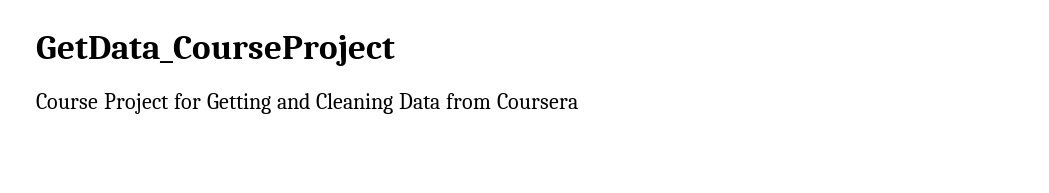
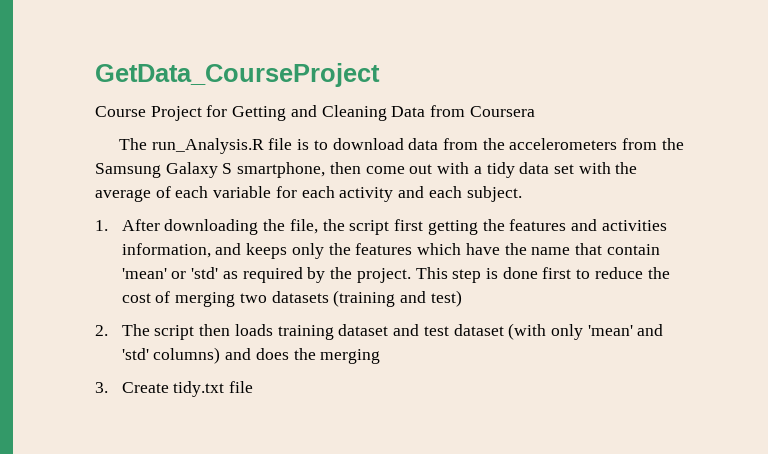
(578, 101) none -> [118,138,684,154] [95,162,638,178] [95,186,522,202] [95,219,667,235] [121,243,660,259] [121,267,670,283] [121,290,462,307] [95,323,664,340] [121,347,381,364] [95,381,254,397] // The run_Analysis.R file is to download data from the accelerometers from the Samsung Galaxy S smartphone, then come out with a tidy data set with the average of each variable for each activity and each subject. // 1. After downloading the file, the script first getting the features and activities information, and keeps only the features which have the name that contain 'mean' or 'std' as required by the project. This step is done first to reduce the cost of merging two datasets (training and test) // 2. The script then loads training dataset and test dataset (with only 'mean' and 'std' columns) and does the merging // 3. Create tidy.txt file

